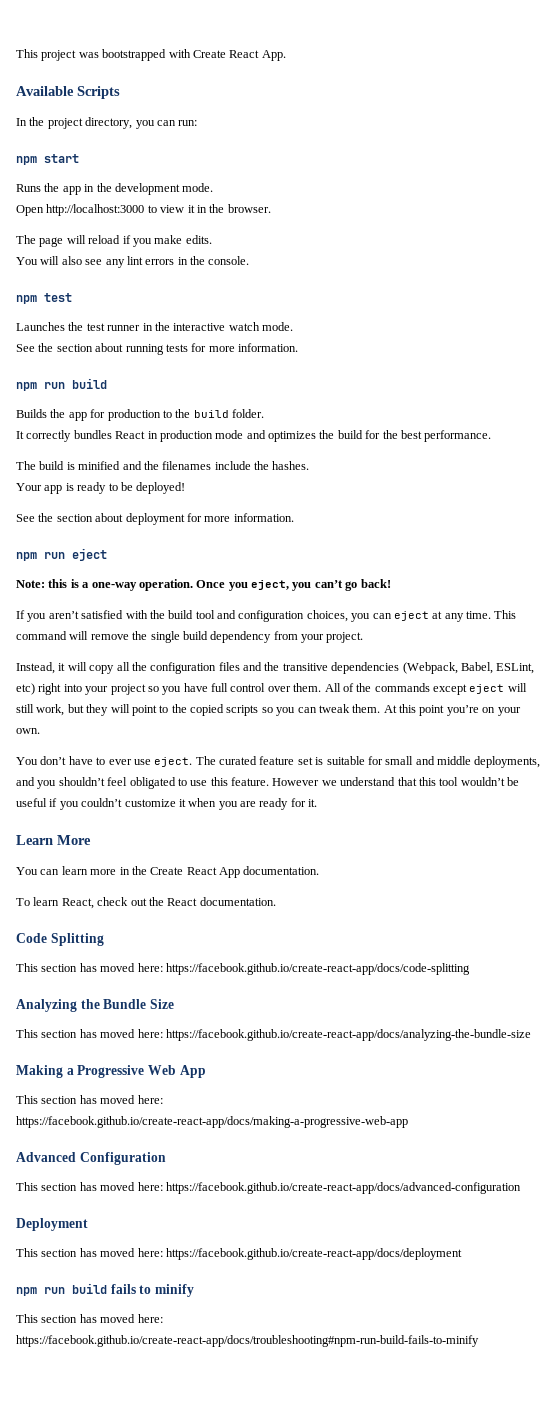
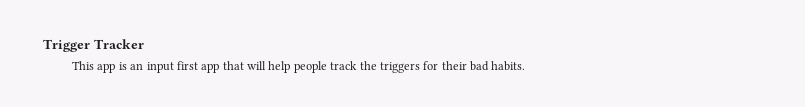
[16,49,286,61] [16,86,120,99] [16,117,198,129] [16,154,79,165] [16,183,214,195] [16,204,271,216] [16,235,212,247] [16,256,250,268] [16,293,72,304] [16,322,293,331] [16,343,298,355] [16,378,107,391] [16,409,264,421] [16,430,492,442] [16,461,310,470] [16,482,186,494] [16,513,294,525] [16,548,107,561] [16,579,391,591] [16,610,517,622] [16,631,364,643] [16,662,535,674] [16,683,527,695] [16,704,521,716] [16,728,40,734] [16,756,541,768] [16,777,519,789] [16,798,318,810] [16,835,91,845] [16,866,320,878] [16,897,276,909] [16,933,104,946] [16,963,470,975] [16,999,174,1012] [16,1029,531,1041] [16,1065,206,1078] [16,1095,163,1104] [16,1116,408,1128] [16,1152,166,1165] [16,1182,521,1194] [16,1218,88,1231] [16,1248,462,1260] [16,1283,194,1297] [16,1314,163,1323] [16,1335,479,1347] This project was bootstrapped with Create React App. // Available Scripts // In the project directory, you can run: // npm start // Runs the app in the development mode. // Open http://localhost:3000 to view it in the browser. // The page will reload if you make edits. // You will also see any lint errors in the console. // npm test // Launches the test runner in the interactive watch mode. // See the section about running tests for more information. // npm run build // Builds the app for production to the build folder. // It correctly bundles React in production mode and optimizes the build for the best performance. // The build is minified and the filenames include the hashes. // Your app is ready to be deployed! // See the section about deployment for more information. // npm run eject // Note: this is a one-way operation. Once you eject, you can’t go back! // If you aren’t satisfied with the build tool and configuration choices, you can eject at any time. This command will remove the single build dependency from your project. // Instead, it will copy all the configuration files and the transitive dependencies (Webpack, Babel, ESLint, etc) right into your project so you have full control over them. All of the commands except eject will still work, but they will point to the copied scripts so you can tweak them. At this point you’re on your own. // You don’t have to ever use eject. The curated feature set is suitable for small and middle deployments, and you shouldn’t feel obligated to use this feature. However we understand that this tool wouldn’t be useful if you couldn’t customize it when you are ready for it. // Learn More // You can learn more in the Create React App documentation. // To learn React, check out the React documentation. // Code Splitting // This section has moved here: https://facebook.github.io/create-react-app/docs/code-splitting // Analyzing the Bundle Size // This section has moved here: https://facebook.github.io/create-react-app/docs/analyzing-the-bundle-size // Making a Progressive Web App // This section has moved here: https://facebook.github.io/create-react-app/docs/making-a-progressive-web-app // Advanced Configuration // This section has moved here: https://facebook.github.io/create-react-app/docs/advanced-configuration // Deployment // This section has moved here: https://facebook.github.io/create-react-app/docs/deployment // npm run build fails to minify // This section has moved here: https://facebook.github.io/create-react-app/docs/troubleshooting#npm-run-build-fails-to-minify -> [43,39,144,52] [72,61,526,73] Trigger Tracker // This app is an input first app that will help people track the triggers for their bad habits.

